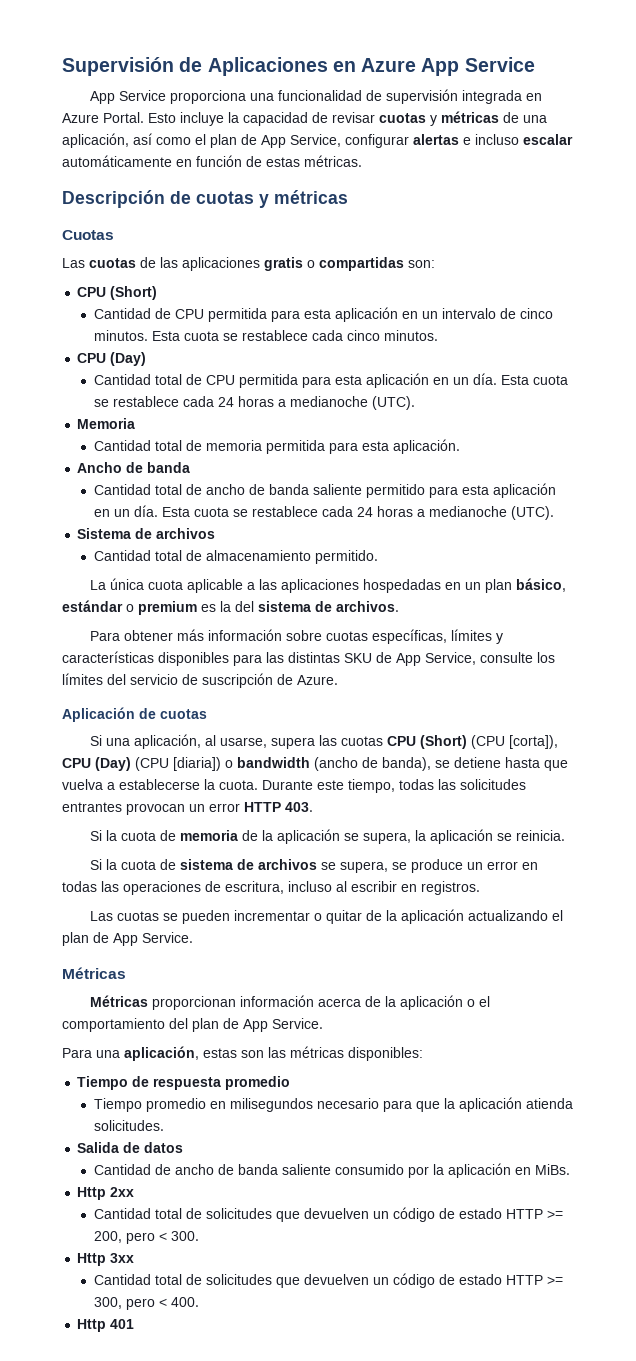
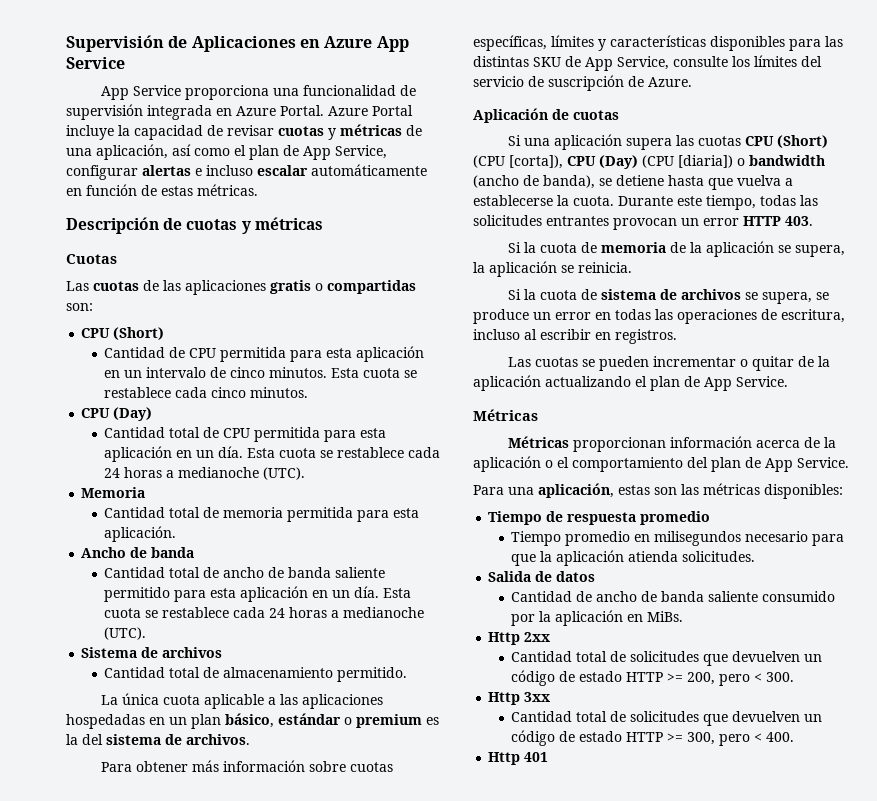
[148,113,176,123] Esto -> [328,105,413,116] Azure Portal
[133,734,267,749] aplicación, al usarse, -> [553,134,622,150] aplicación

